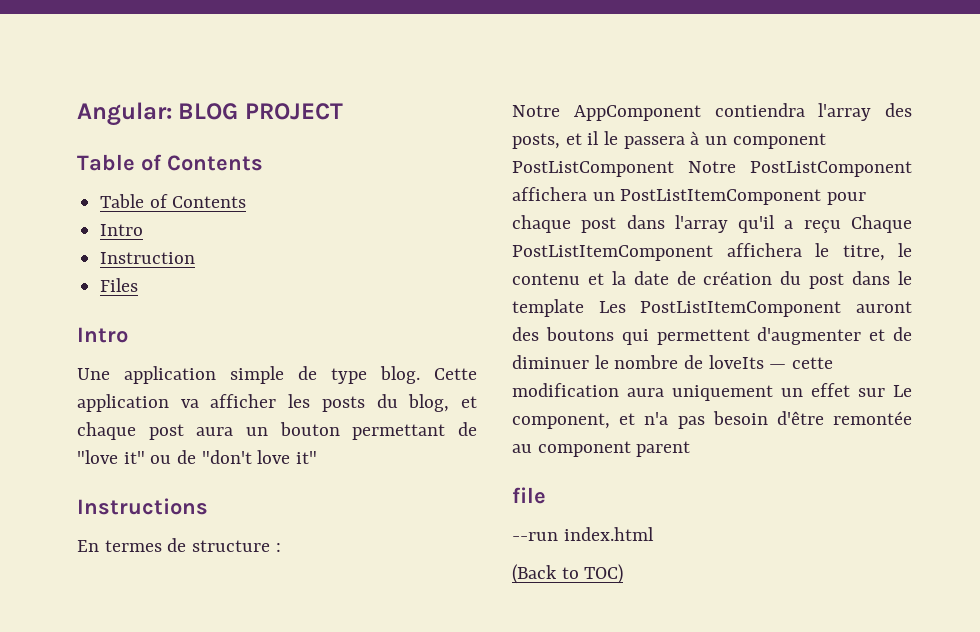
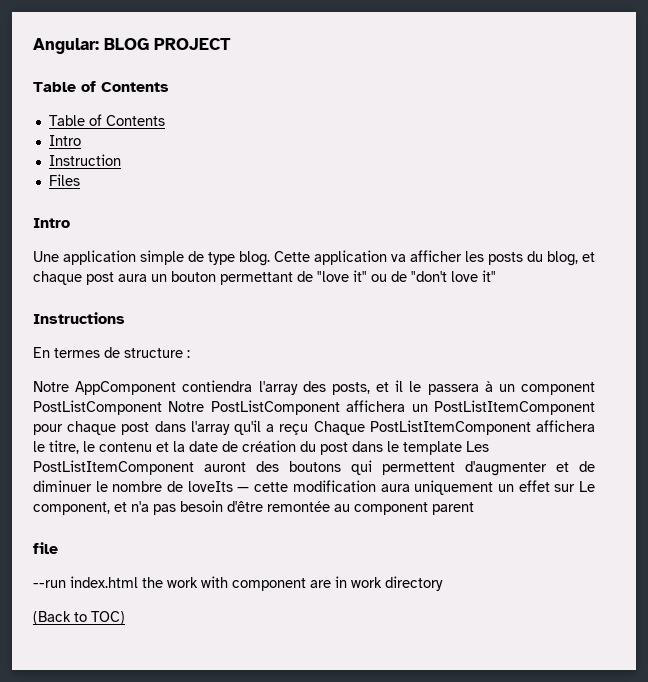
(654, 534) none -> [142,576,443,591] the work with component are in work directory

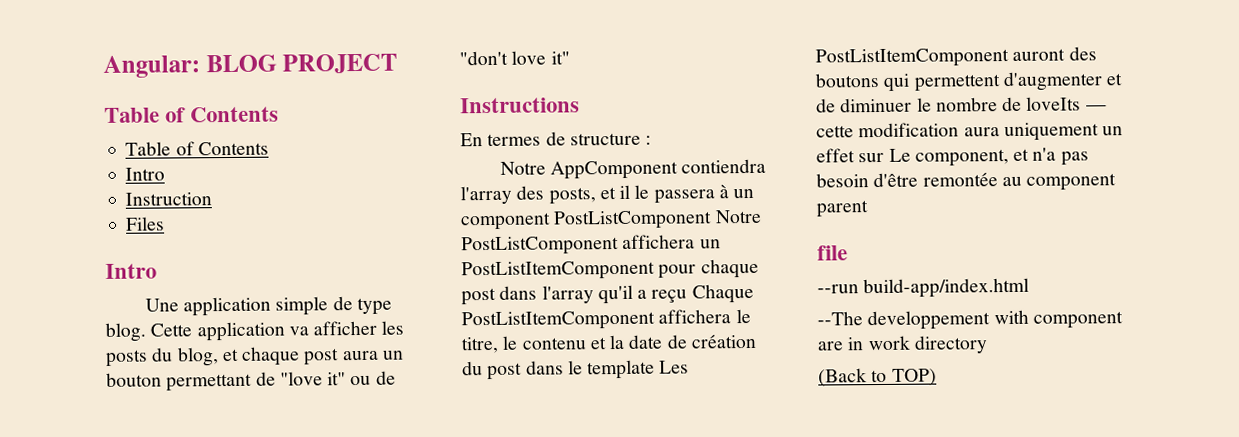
[70,576,198,588] index.html the work -> [863,277,1030,299] [817,310,991,331] build-app/index.html // --The developpement
[91,611,125,625] TOC) -> [891,368,937,386] TOP)

